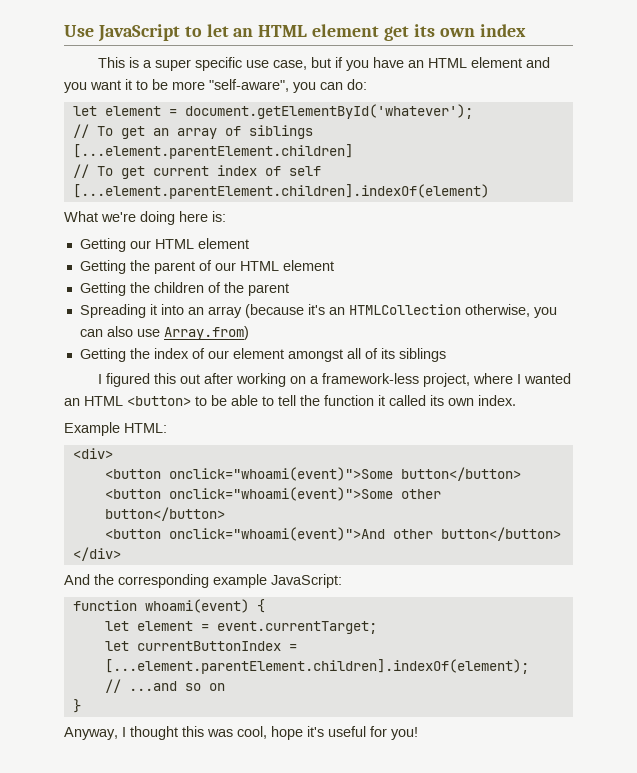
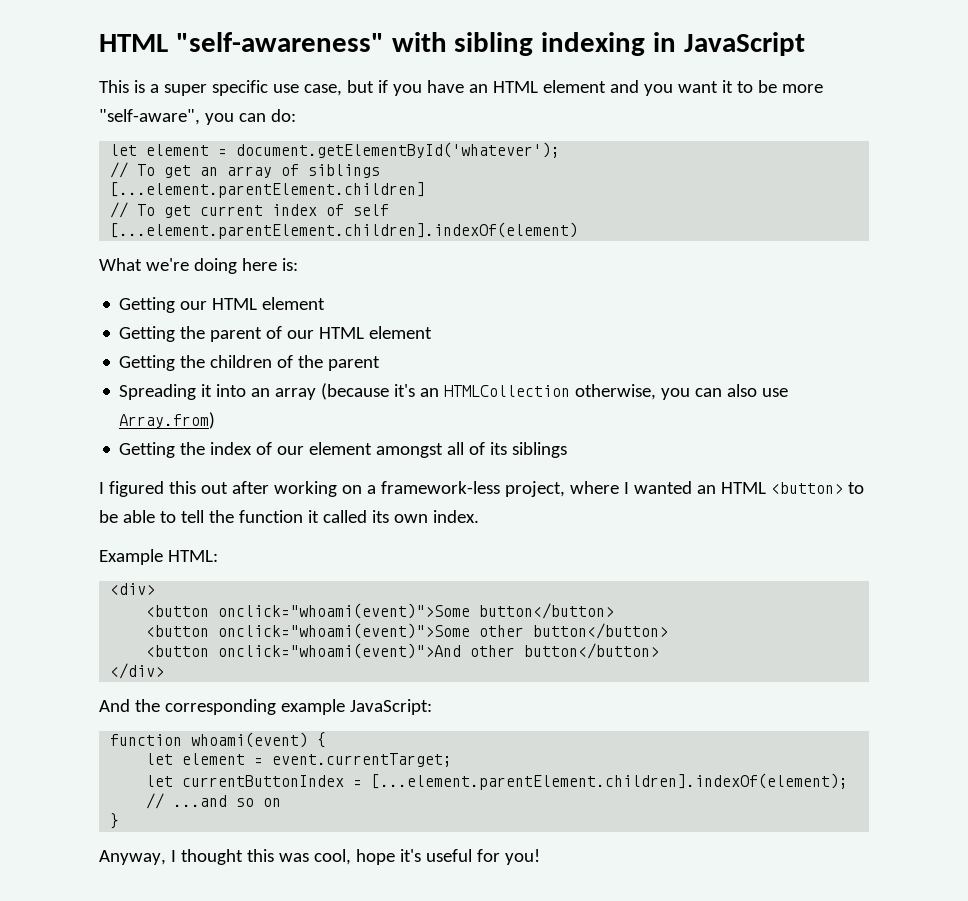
[64,24,526,42] Use JavaScript to let an HTML element get its own index -> [99,32,805,56] HTML "self-awareness" with sibling indexing in JavaScript

